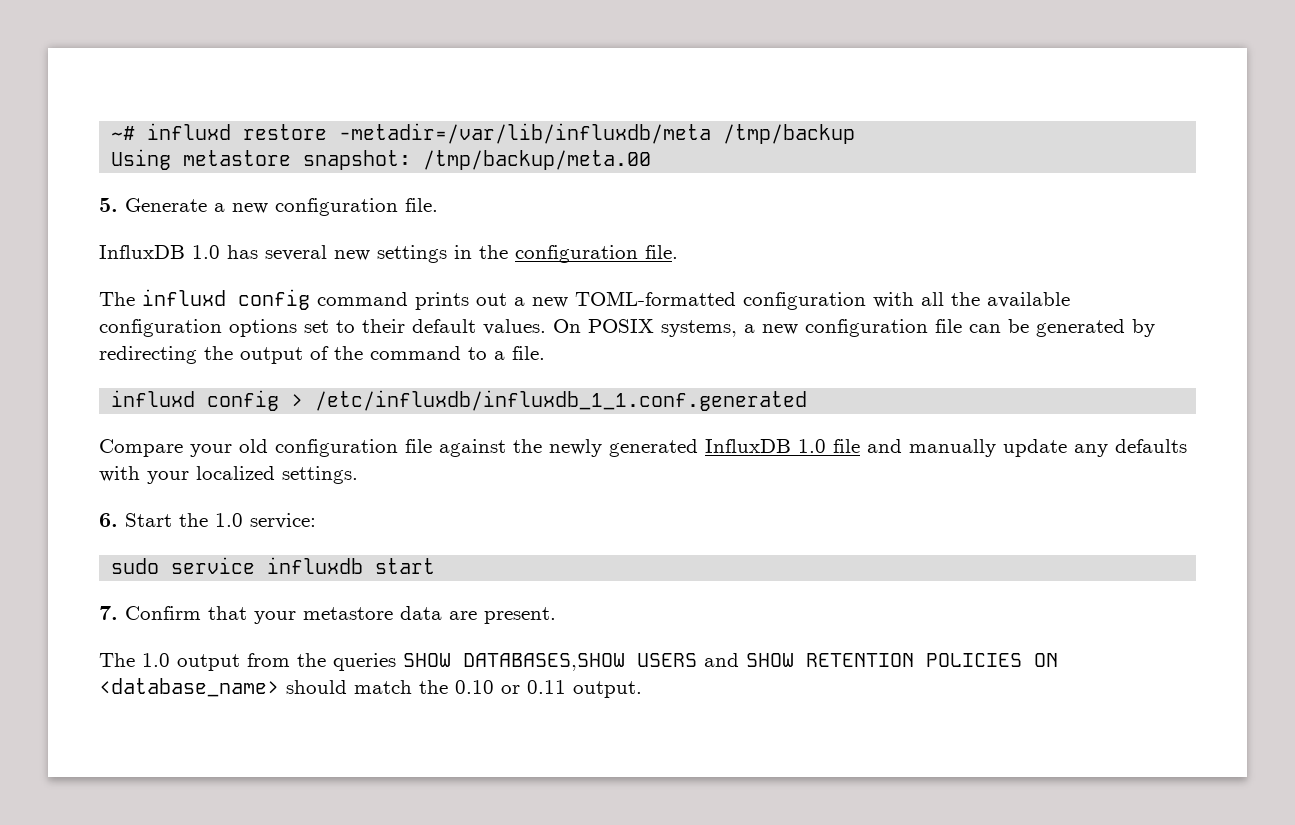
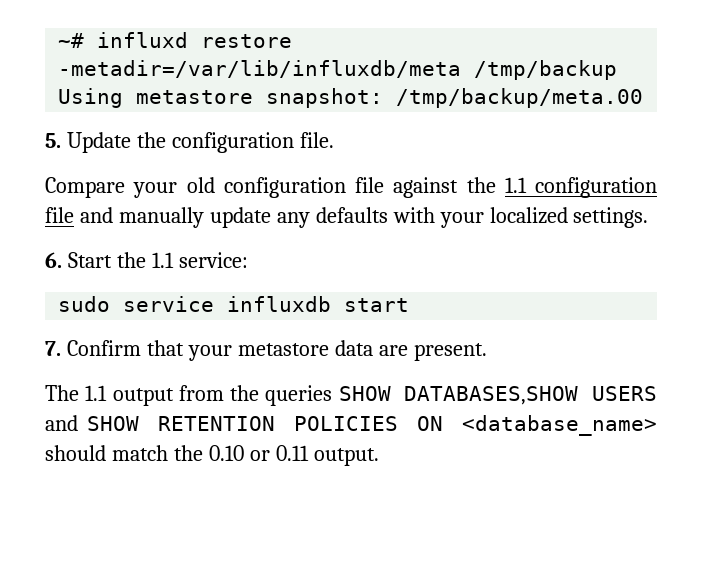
[125,198,438,216] [99,245,678,263] [99,289,1070,310] [99,319,1155,337] [99,346,545,364] [111,390,808,411] Generate a new configuration file. // InfluxDB 1.0 has several new settings in the configuration file. // The influxd config command prints out a new TOML-formatted configuration with all the available configuration options set to their default values. On POSIX systems, a new configuration file can be generated by redirecting the output of the command to a file. // influxd config > /etc/influxdb/influxdb_1_1.conf.generated -> [66,132,334,153] Update the configuration file.
[549,439,826,457] newly generated InfluxDB 1.0 -> [504,177,657,198] 1.1 configuration
[215,513,243,527] 1.0 -> [151,252,174,268] 1.1
[142,653,170,667] 1.0 -> [85,385,108,401] 1.1

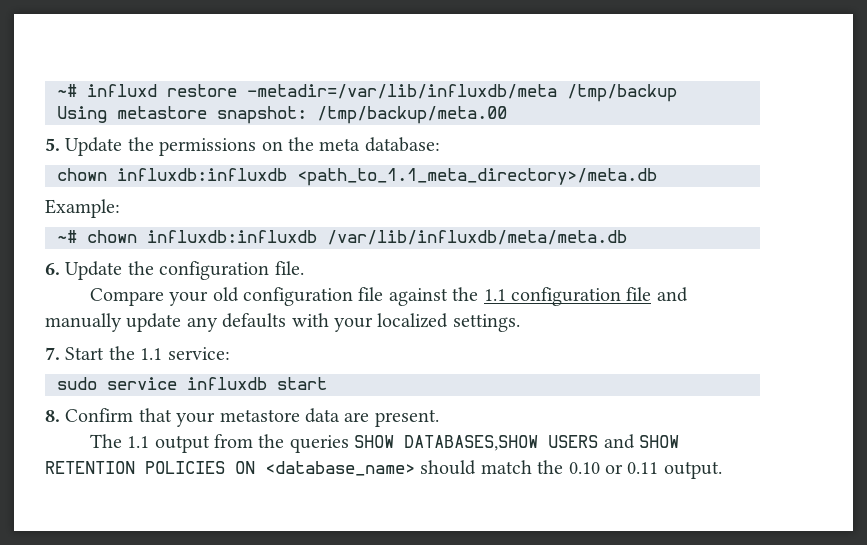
(166, 140) none -> [159,137,440,156] [57,168,657,186] [45,199,120,218] [57,230,627,245] [45,261,154,280] permissions on the meta database: // chown influxdb:influxdb <path_to_1.1_meta_directory>/meta.db // Example: // ~# chown influxdb:influxdb /var/lib/influxdb/meta/meta.db // 6. Update the
[45,252,62,268] 6. -> [45,347,60,360] 7.
[45,341,61,356] 7. -> [45,410,60,422] 8.

